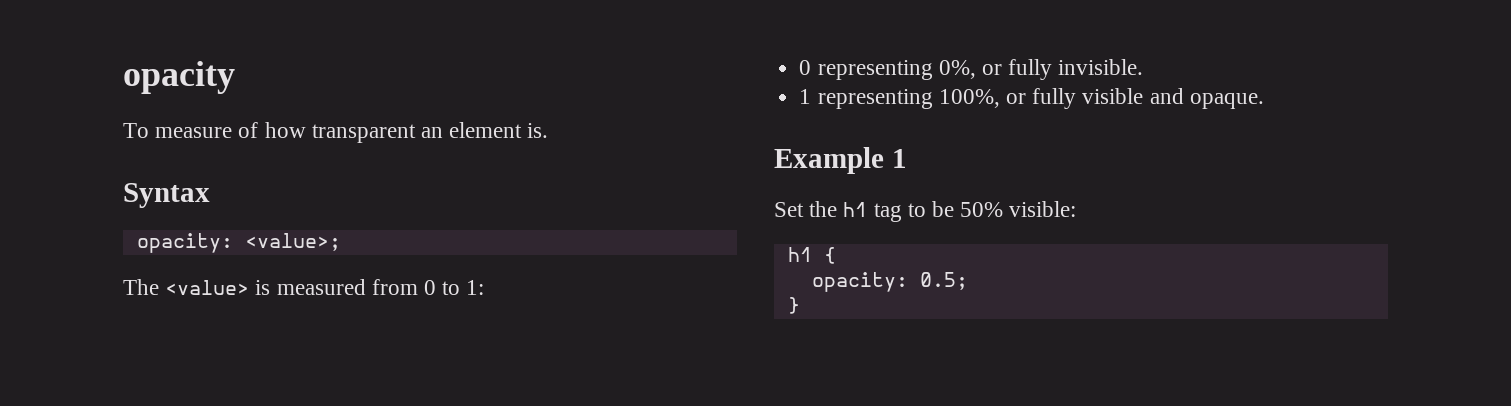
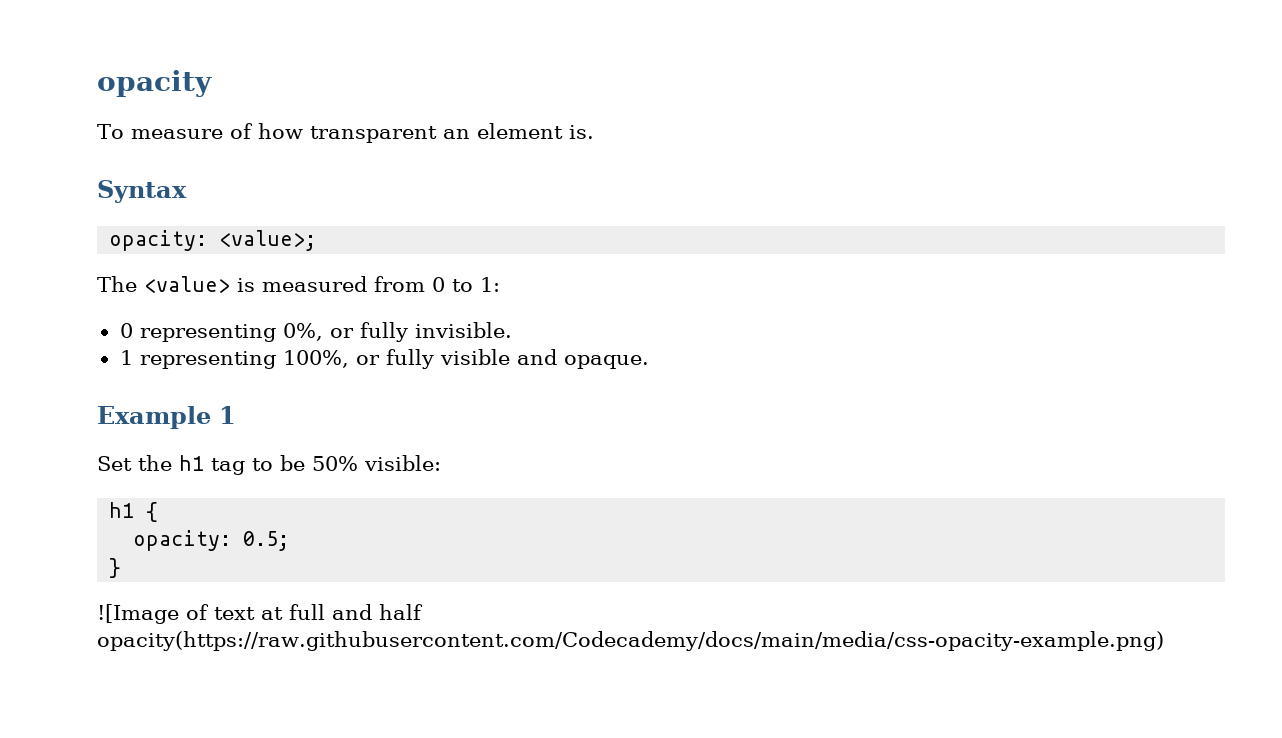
(800, 305) none -> [97,604,423,624] [97,631,1164,651] // ![Image of text at full and half opacity(https://raw.githubusercontent.com/Codecademy/docs/main/media/css-opacity-example.png)

